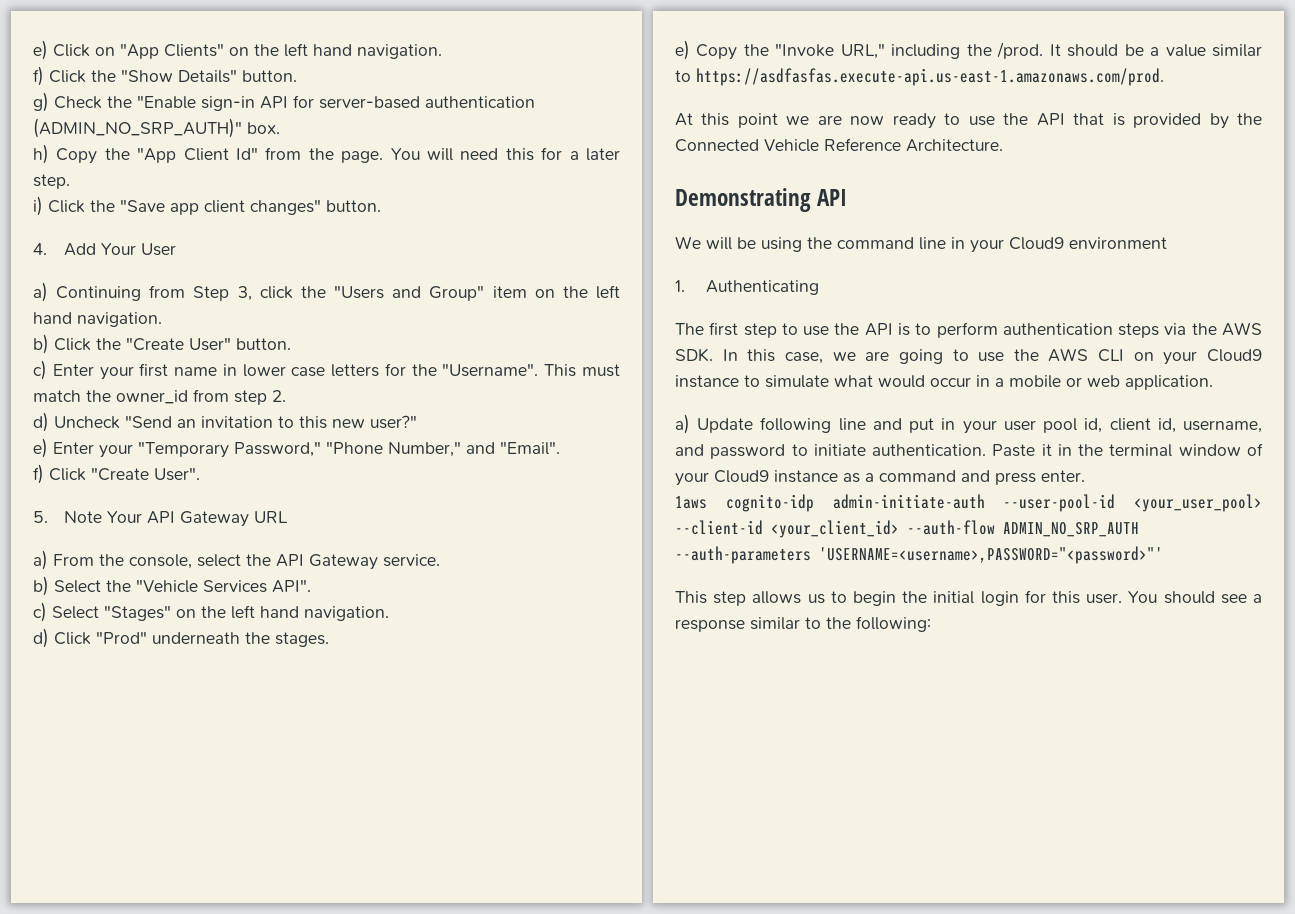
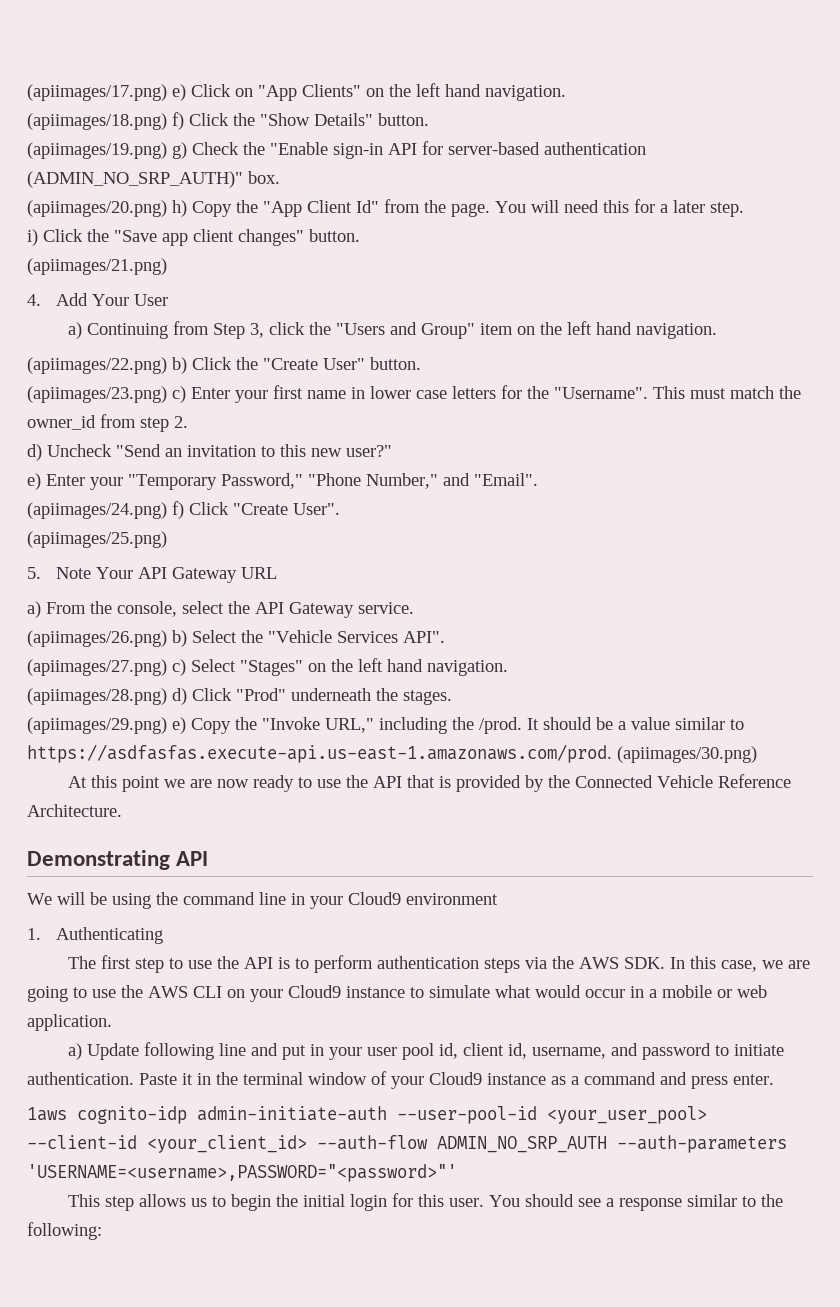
(33, 50) none -> [27,84,167,101] (apiimages/17.png)
(442, 51) none -> [27,113,167,130] (apiimages/18.png)
(297, 76) none -> [27,142,167,159] (apiimages/19.png)
(280, 128) none -> [27,200,167,217] (apiimages/20.png)
(381, 206) none -> [27,258,167,275] // (apiimages/21.png)
(162, 319) none -> [27,357,167,374] (apiimages/22.png)
(291, 344) none -> [27,386,167,403] (apiimages/23.png)
(560, 448) none -> [27,502,167,519] (apiimages/24.png)
(200, 474) none -> [27,531,167,548] // (apiimages/25.png)
(440, 560) none -> [27,630,167,647] (apiimages/26.png)
(311, 586) none -> [27,659,167,676] (apiimages/27.png)
(389, 613) none -> [27,688,167,705] (apiimages/28.png)
(329, 639) none -> [27,717,167,734] (apiimages/29.png)
(1164, 77) none -> [617,746,757,763] (apiimages/30.png)

